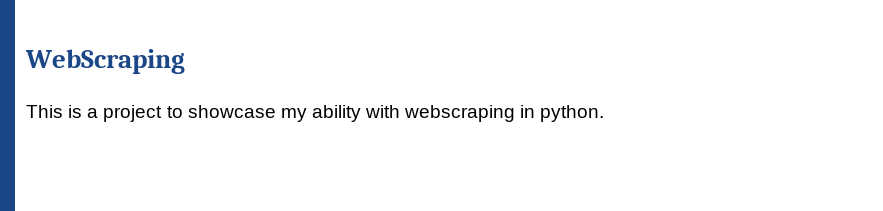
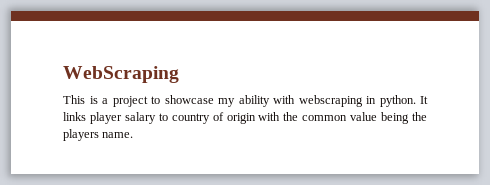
(605, 113) none -> [420,96,428,104] [63,112,428,124] [63,129,134,141] It links player salary to country of origin with the common value being the players name.

